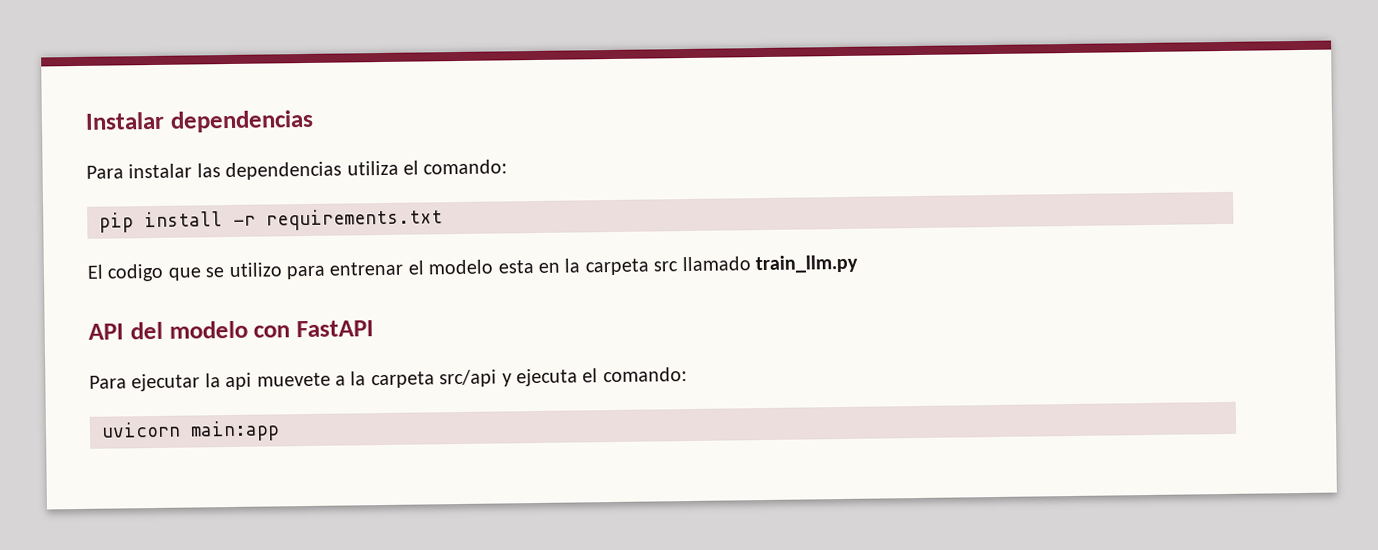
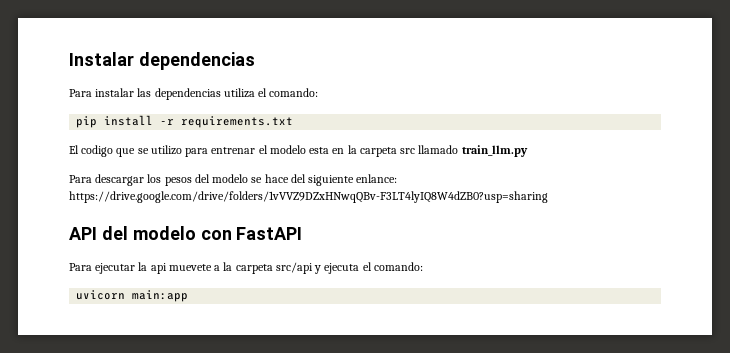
(858, 264) none -> [69,174,398,186] [69,191,548,203] // Para descargar los pesos del modelo se hace del siguiente enlance: https://drive.google.com/drive/folders/1vVVZ9DZxHNwqQBv-F3LT4lyIQ8W4dZB0?usp=sharing

